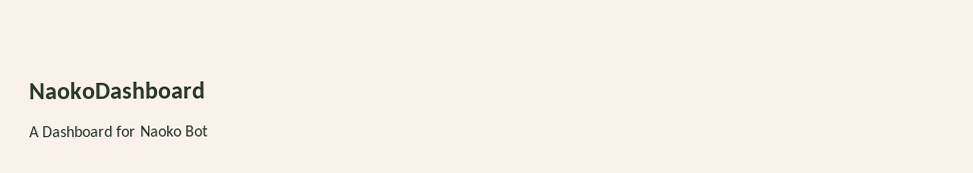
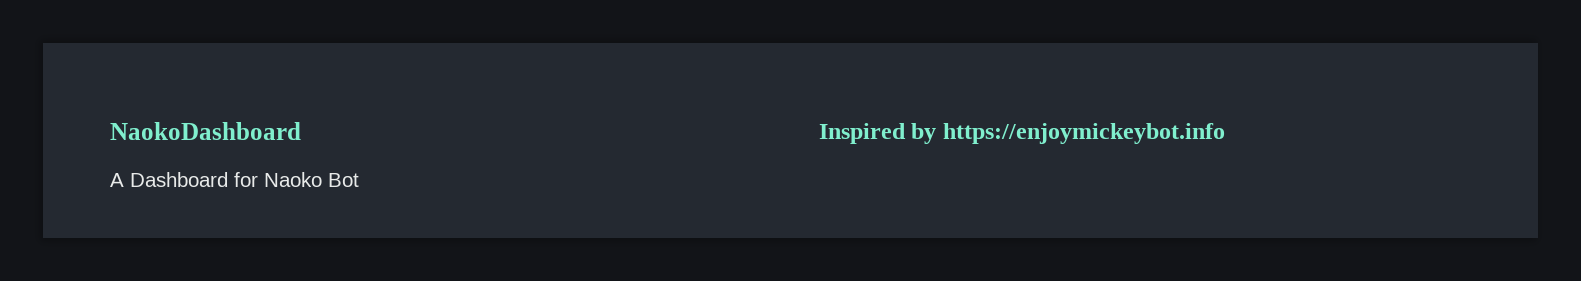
(209, 131) none -> [819,123,1225,144] // Inspired by https://enjoymickeybot.info

